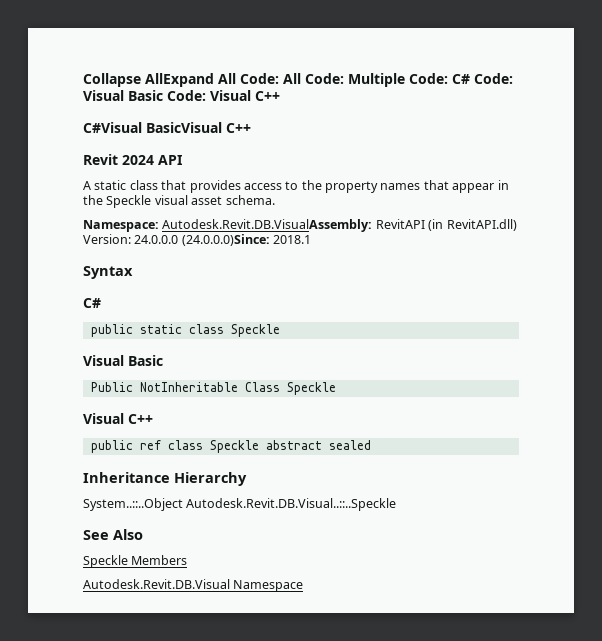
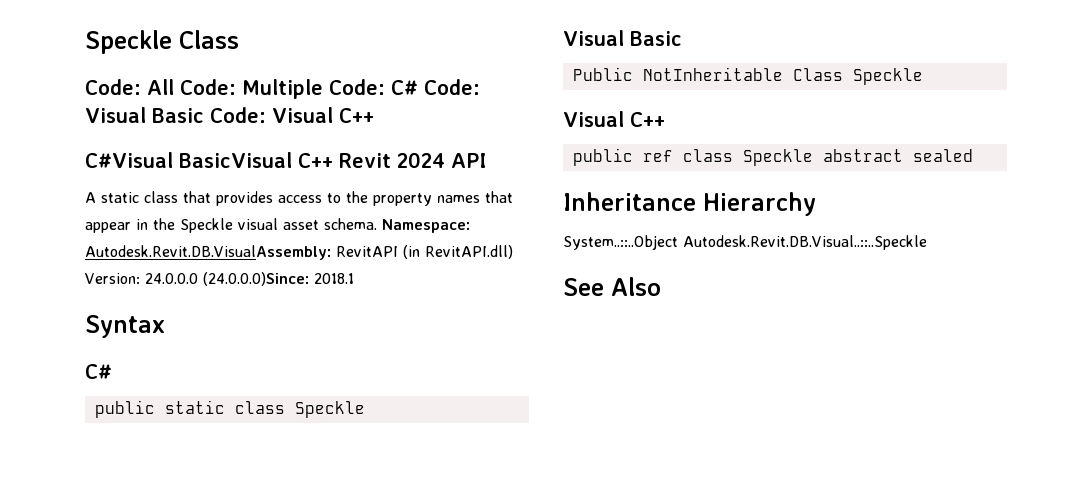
[83,73,236,87] Collapse AllExpand All -> [85,30,239,54] Speckle Class //
(251, 128) // -> (333, 160) none
(275, 200) // -> (377, 224) none
[83,555,188,568] [83,579,304,592] // Speckle Members // Autodesk.Revit.DB.Visual Namespace -> (661, 286) none

